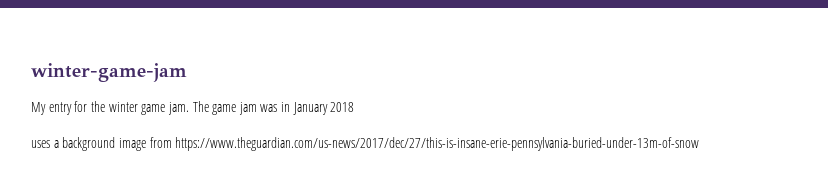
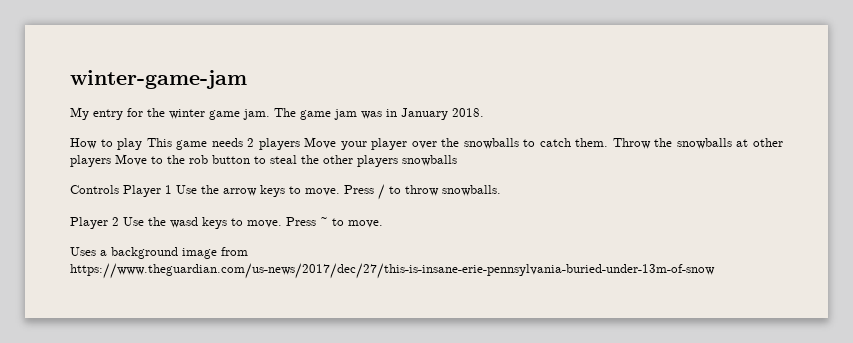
[330,102,355,112] [31,140,50,148] 2018 // uses -> [452,108,484,117] [70,137,783,150] [70,154,457,167] [70,184,501,200] [70,217,383,229] [70,247,96,256] 2018. // How to play This game needs 2 players Move your player over the snowballs to catch them. Throw the snowballs at other players Move to the rob button to steal the other players snowballs // Controls Player 1 Use the arrow keys to move. Press / to throw snowballs. // Player 2 Use the wasd keys to move. Press ~ to move. // Uses

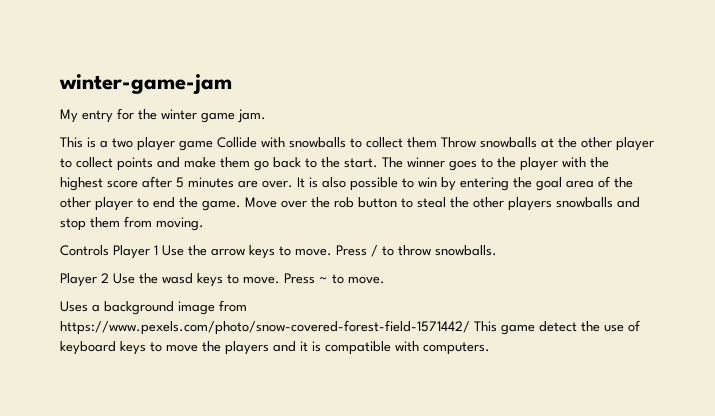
[274,108,484,120] [70,137,783,150] [70,154,163,167] The game jam was in January 2018. // How to play This game needs 2 players Move your player over the snowballs to catch them. Throw the snowballs at other players Move to -> [60,137,654,151] [60,157,609,171] [60,176,633,191] [60,197,307,211] // This is a two player game Collide with snowballs to collect them Throw snowballs at the other player to collect points and make them go back to the start. The winner goes to the player with the highest score after 5 minutes are over. It is also possible to win by entering the goal area of the other player to end the game. Move over
(457, 160) none -> [617,197,640,208] [60,216,204,231] and stop them from moving.
[70,263,715,279] https://www.theguardian.com/us-news/2017/dec/27/this-is-insane-erie-pennsylvania-buried-under-13m-of-snow -> [60,320,640,335] [60,341,490,355] https://www.pexels.com/photo/snow-covered-forest-field-1571442/ This game detect the use of keyboard keys to move the players and it is compatible with computers.

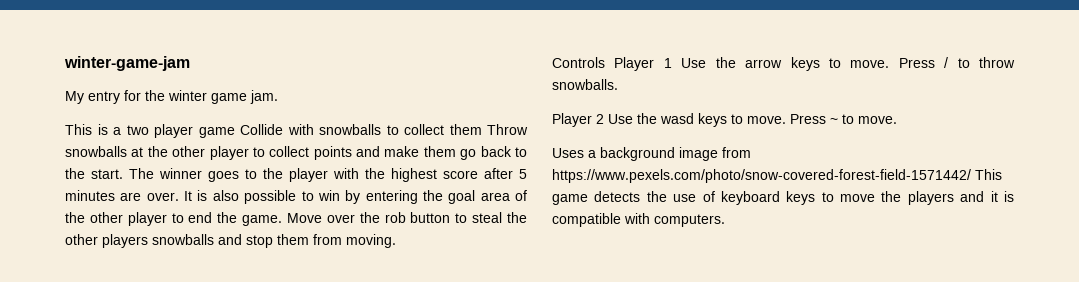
[539,321,577,332] detect -> [594,191,641,202] detects

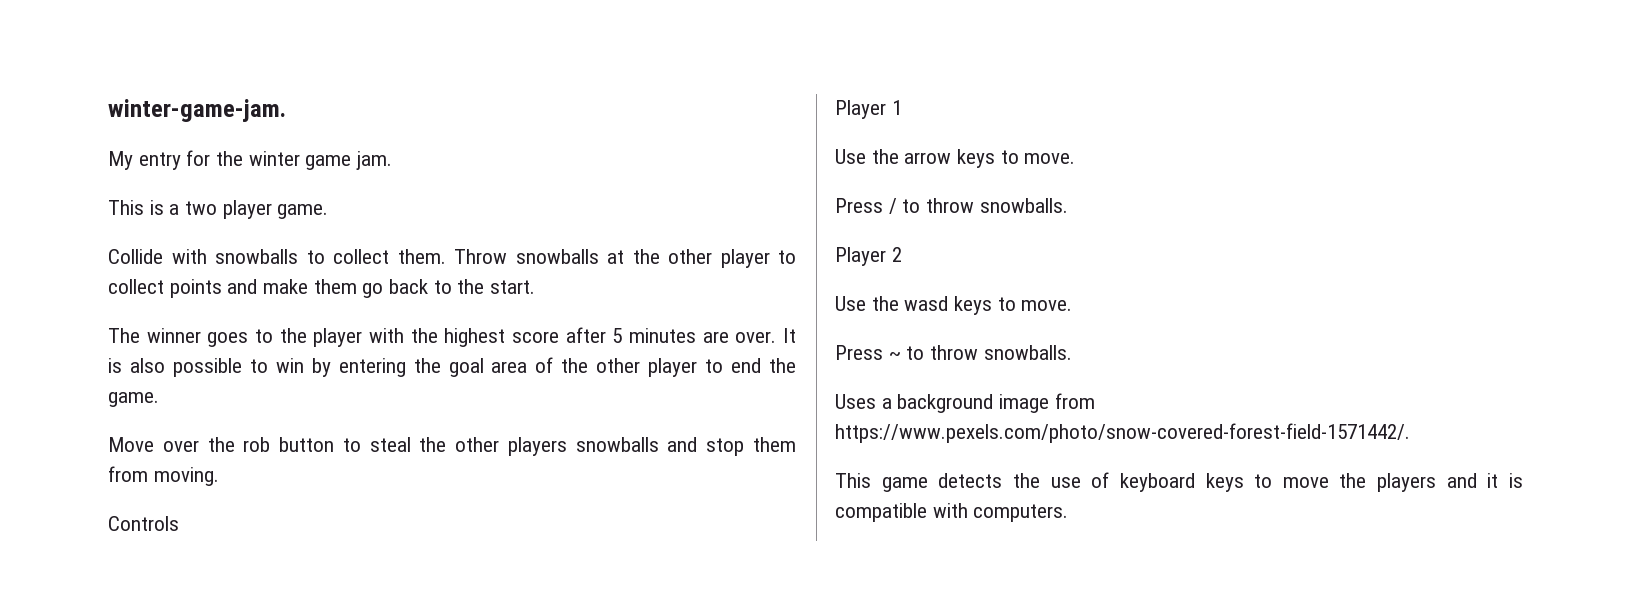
[64,56,190,71] winter-game-jam -> [108,99,286,122] winter-game-jam.
[198,127,235,138] game -> [277,204,329,219] game. //
[449,124,482,135] them -> [397,249,446,264] them.
(123, 174) none -> (536, 287) //
(283, 220) none -> (159, 399) //
(605, 62) none -> (179, 523) //
(672, 63) none -> (902, 107) //
(890, 64) none -> (1076, 158) //
(604, 119) none -> (902, 254) //
(786, 120) none -> (1073, 305) //
[858,116,897,124] move. -> [930,345,1072,360] throw snowballs.
[552,169,971,183] https://www.pexels.com/photo/snow-covered-forest-field-1571442/ -> [835,423,1410,443] https://www.pexels.com/photo/snow-covered-forest-field-1571442/. //

